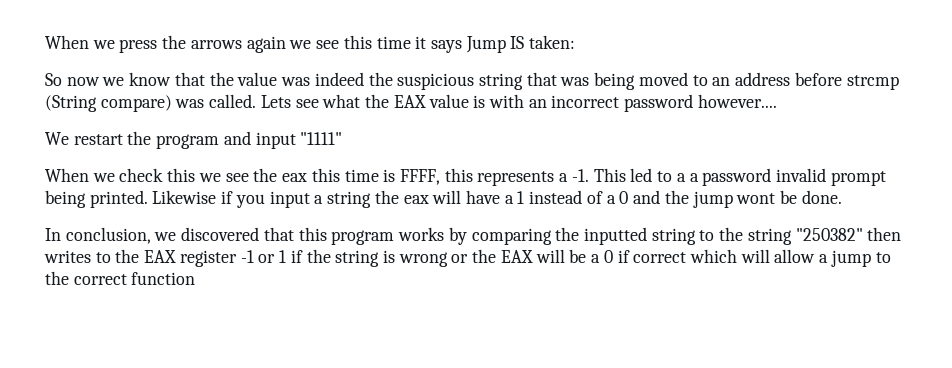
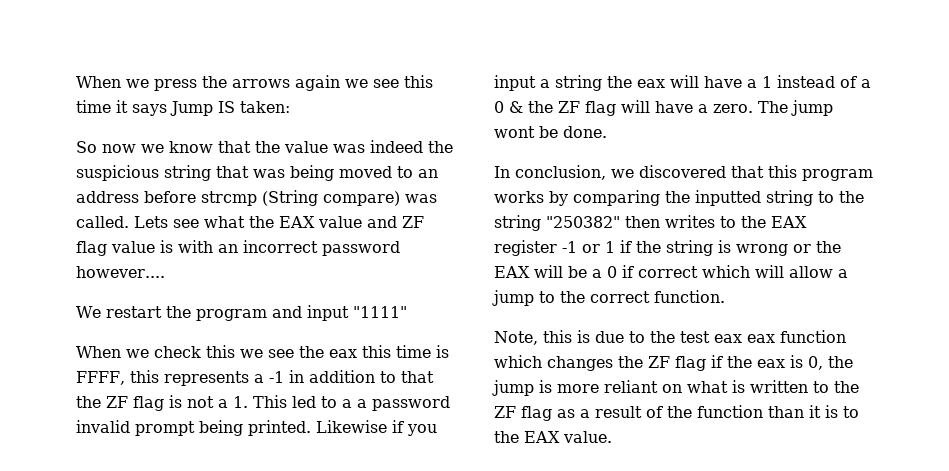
(469, 101) none -> [367,216,424,228] [76,241,155,256] and ZF flag value
[571,169,589,182] -1. -> [268,370,434,383] [76,395,248,411] -1 in addition to that the ZF flag is not a 1.
[633,190,689,204] and the -> [509,100,788,116] & the ZF flag will have a zero. The
[131,272,196,285] function -> [654,290,725,303] [494,330,846,345] [494,355,853,371] [492,380,859,396] [494,405,859,421] [494,431,612,443] function. // Note, this is due to the test eax eax function which changes the ZF flag if the eax is 0, the jump is more reliant on what is written to the ZF flag as a result of the function than it is to the EAX value.

